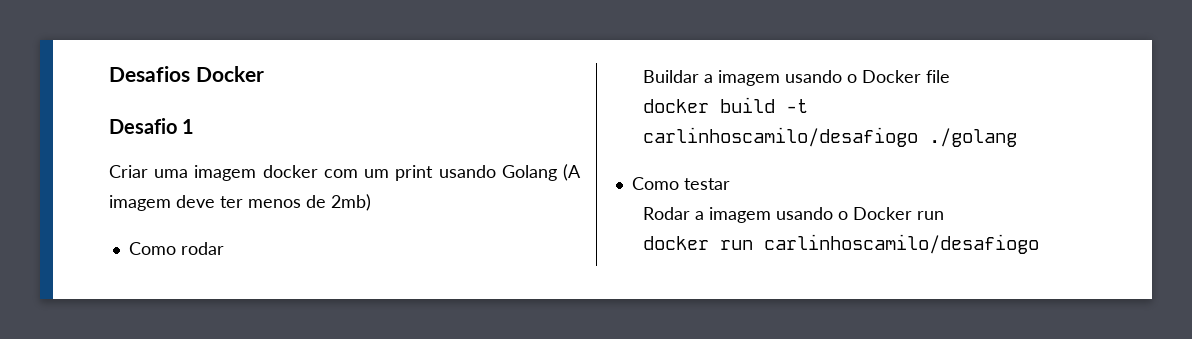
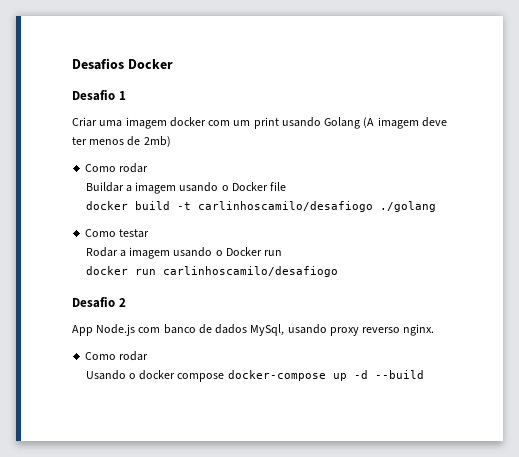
(1039, 244) none -> [72,297,126,308] [72,324,435,336] [85,351,149,361] [85,370,424,382] // Desafio 2 // App Node.js com banco de dados MySql, usando proxy reverso nginx. // Como rodar // Usando o docker compose docker-compose up -d --build

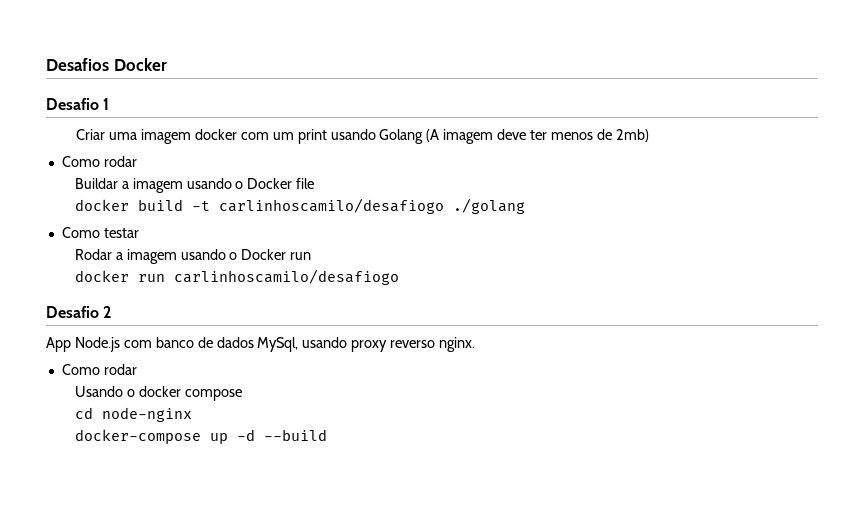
(225, 377) none -> [74,407,192,422] // cd node-nginx //

